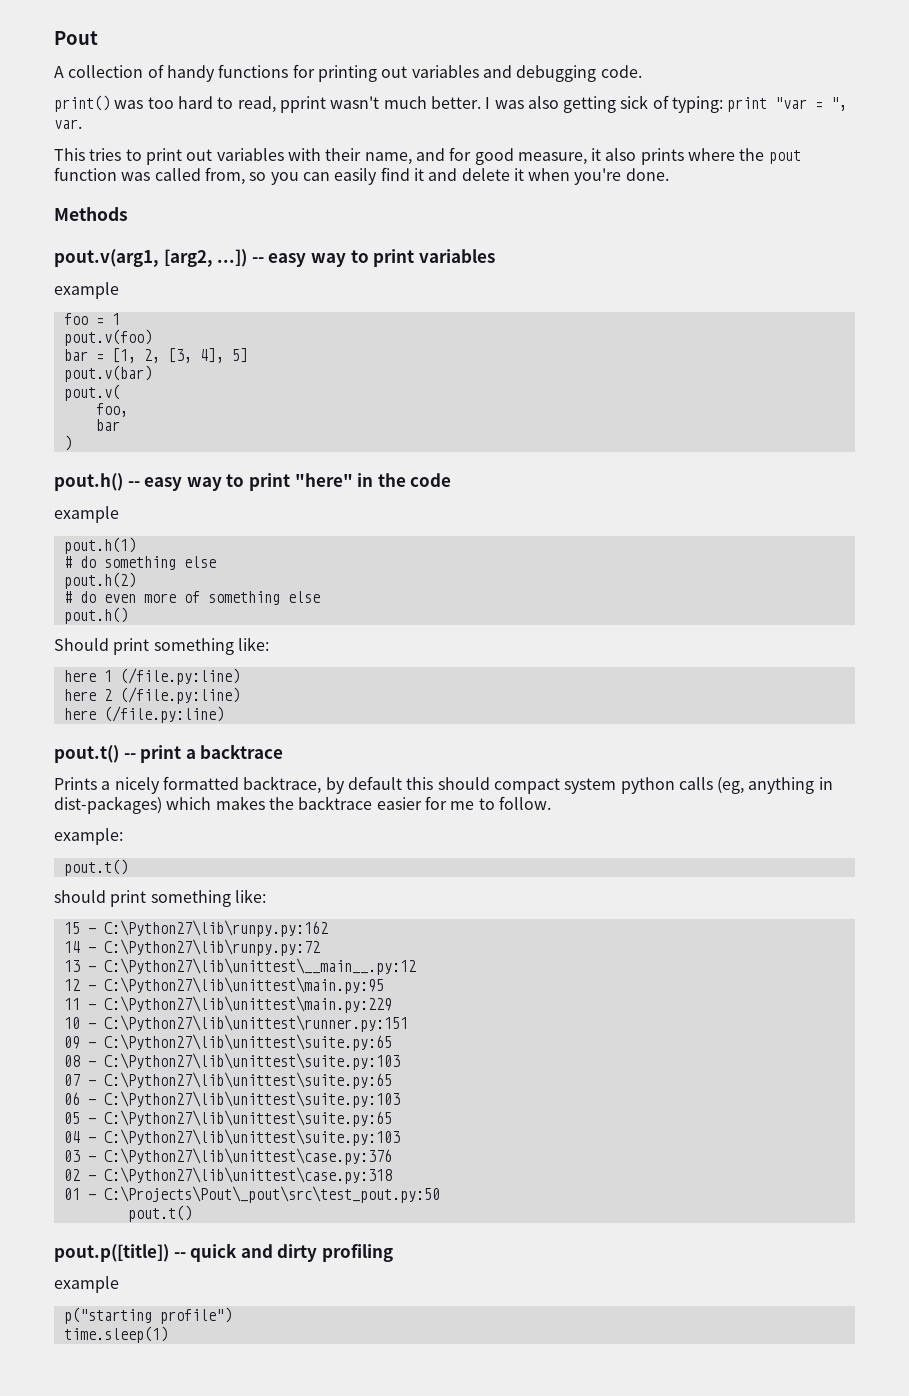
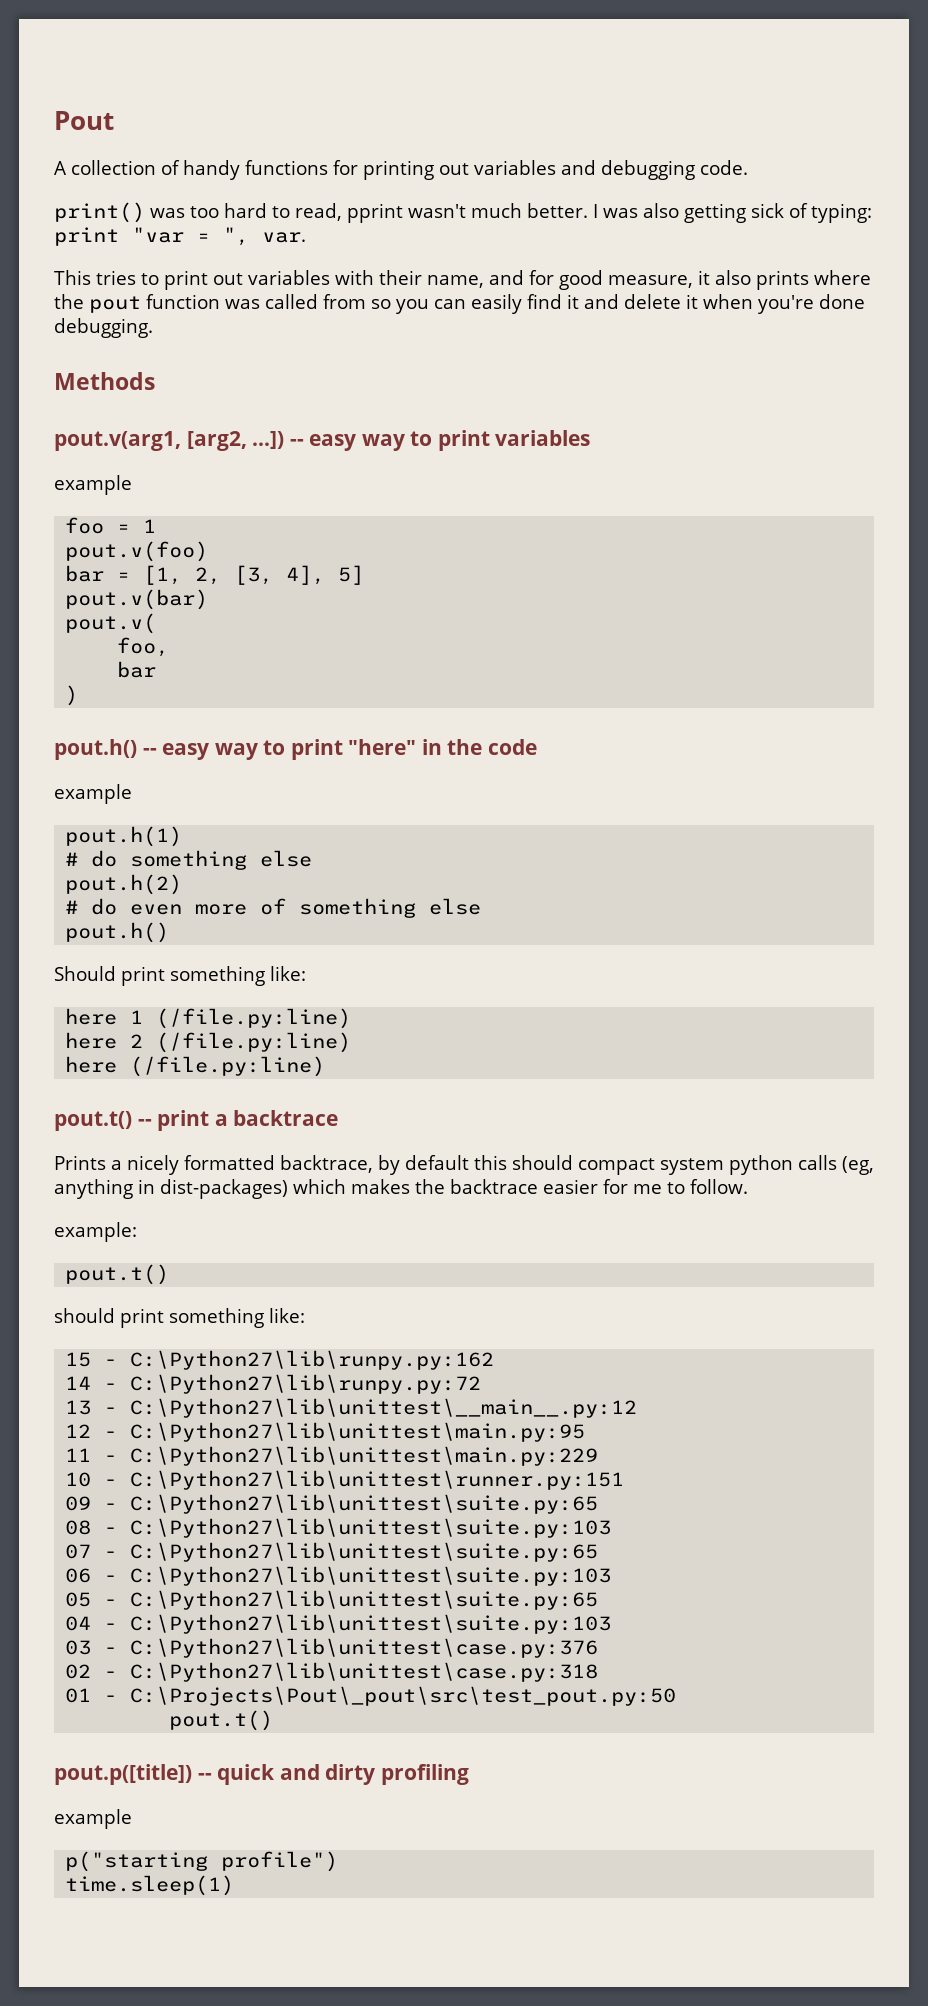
[204,167,245,185] from, -> [323,294,366,309] from
[625,168,669,181] done. -> [819,294,865,309] [54,318,153,338] done debugging.

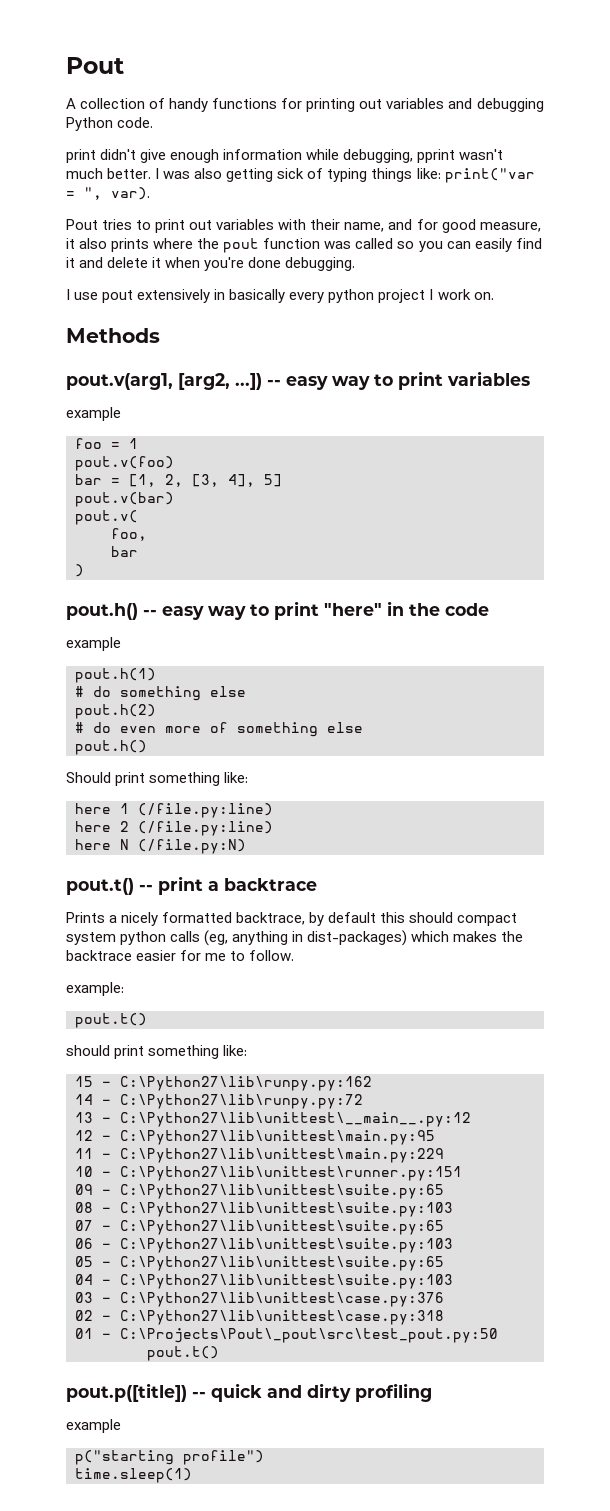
(695, 170) none -> [66,117,113,131] Python
[54,202,342,223] print() was too hard to read, -> [66,149,414,163] print didn't give enough information while debugging,
[811,203,872,223] [54,227,306,246] [54,270,91,285] typing: print "var = ", var. // This -> [327,168,535,183] [66,187,150,200] [66,219,98,230] typing things like: print("var = ", var). // Pout
[323,294,366,309] from -> (394, 243) none
(153, 328) none -> [66,289,494,303] // I use pout extensively in basically every python project I work on.
[130,1056,326,1077] (/file.py:line) -> [120,839,246,854] N (/file.py:N)

